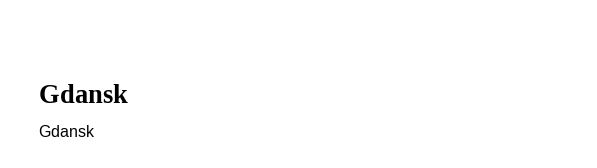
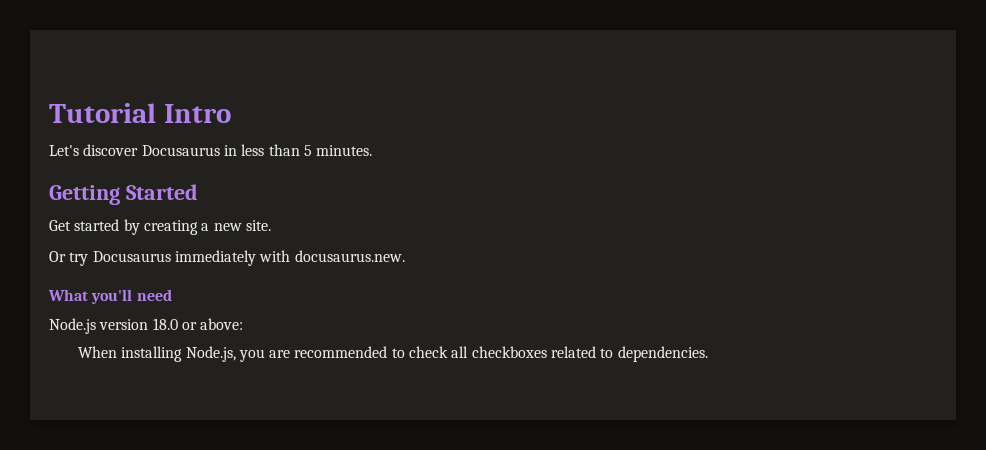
[39,84,128,103] [39,125,95,137] Gdansk // Gdansk -> [49,103,231,123] [49,144,373,156] [49,184,198,205] [49,219,271,235] [49,250,405,266] [48,289,172,304] [49,318,244,334] [77,346,708,362] Tutorial Intro // Let's discover Docusaurus in less than 5 minutes. // Getting Started // Get started by creating a new site. // Or try Docusaurus immediately with docusaurus.new. // What you'll need // Node.js version 18.0 or above: // When installing Node.js, you are recommended to check all checkboxes related to dependencies.

